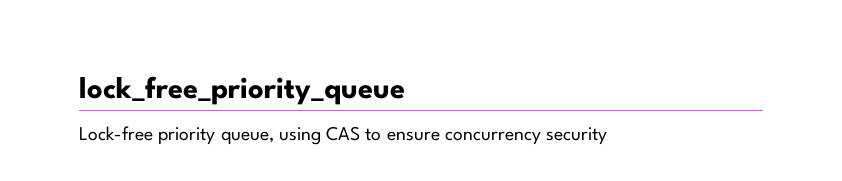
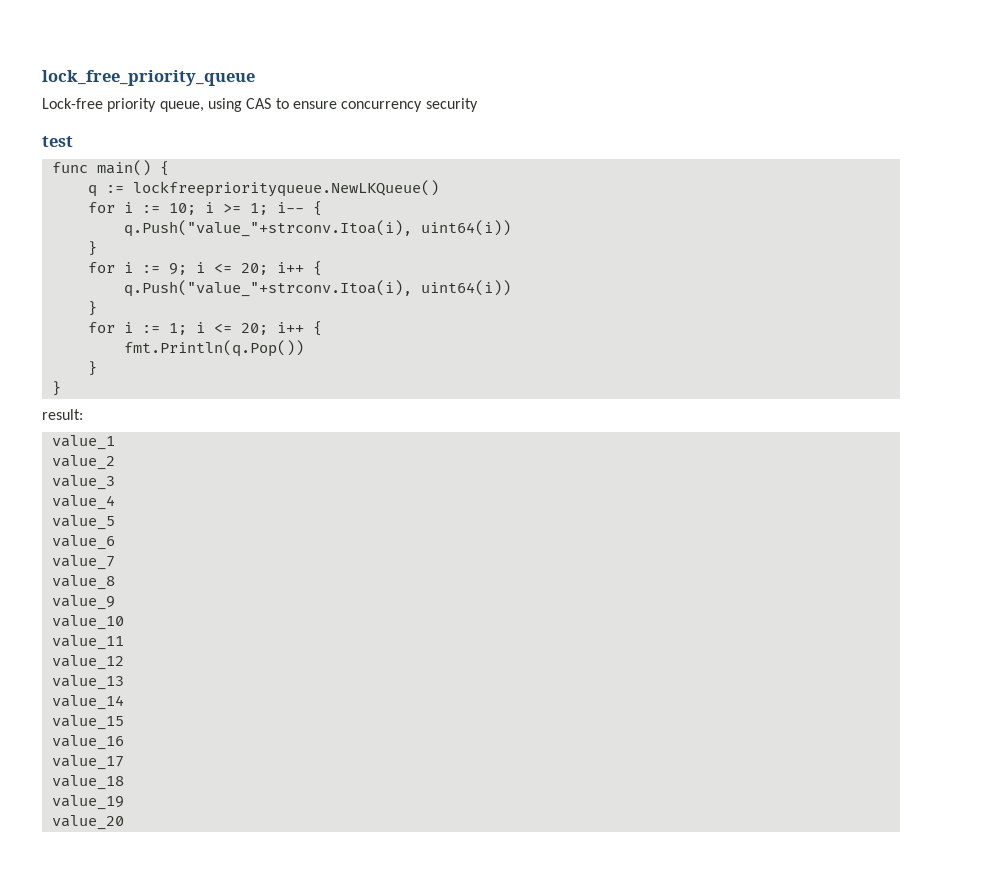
(608, 136) none -> [42,136,73,147] [51,160,169,176] [87,180,439,197] [87,201,322,216] [123,220,511,237] [87,241,97,256] [87,261,322,276] [123,280,511,297] [87,301,97,316] [87,321,322,336] [123,340,304,357] [87,361,97,376] [51,381,61,396] [42,409,83,420] [51,435,115,450] [51,455,115,470] [51,475,115,490] [51,495,115,510] [51,515,115,530] [51,535,115,550] [51,555,115,570] [51,575,115,590] [51,595,115,610] [51,615,124,630] [51,635,124,650] [51,655,124,670] [51,675,124,690] [51,695,124,710] [51,715,124,730] [51,735,124,750] [51,755,124,770] [51,775,124,790] [51,795,124,810] [51,815,124,830] // test // func main() { // q := lockfreepriorityqueue.NewLKQueue() // for i := 10; i >= 1; i-- { // q.Push("value_"+strconv.Itoa(i), uint64(i)) // } // for i := 9; i <= 20; i++ { // q.Push("value_"+strconv.Itoa(i), uint64(i)) // } // for i := 1; i <= 20; i++ { // fmt.Println(q.Pop()) // } // } // result: // value_1 // value_2 // value_3 // value_4 // value_5 // value_6 // value_7 // value_8 // value_9 // value_10 // value_11 // value_12 // value_13 // value_14 // value_15 // value_16 // value_17 // value_18 // value_19 // value_20

